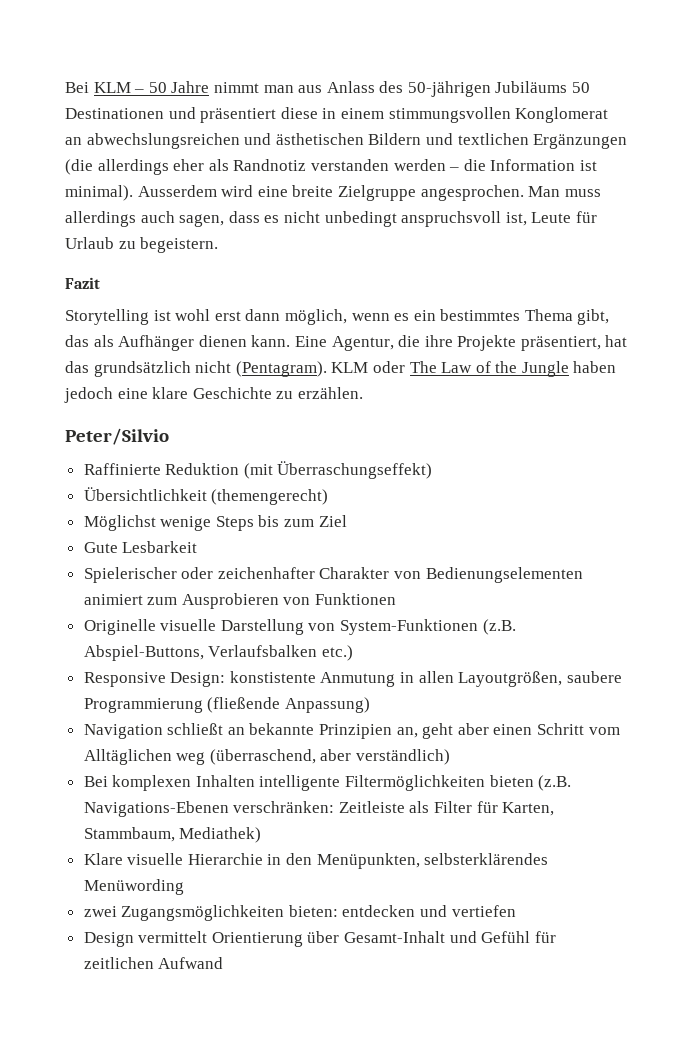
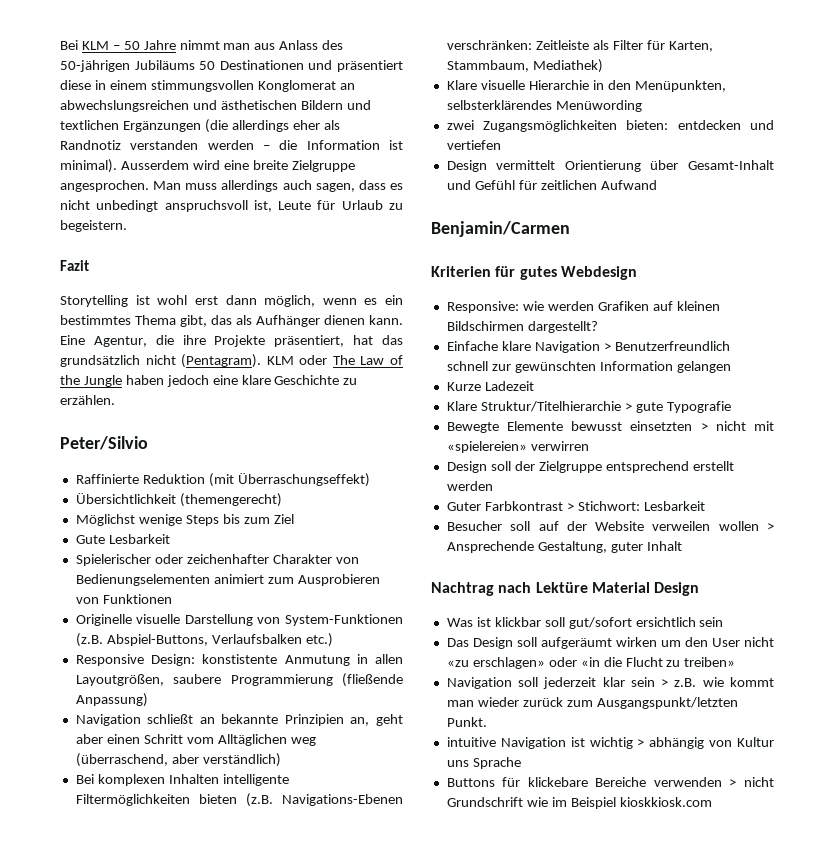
(224, 963) none -> [431,221,570,237] [431,266,637,280] [446,301,720,313] [446,321,598,333] [446,341,730,353] [446,361,731,373] [446,381,534,391] [446,401,731,413] [446,421,774,433] [446,441,589,453] [446,461,734,473] [446,481,493,491] [446,501,705,511] [446,521,774,531] [446,541,682,553] [431,582,700,596] [446,617,724,629] [446,637,774,649] [446,657,736,669] [446,677,774,689] [446,697,738,709] [446,717,487,727] [446,737,774,749] [446,757,521,769] [446,777,774,787] [446,797,712,809] // Benjamin/Carmen // Kriterien für gutes Webdesign // Responsive: wie werden Grafiken auf kleinen Bildschirmen dargestellt? // Einfache klare Navigation > Benutzerfreundlich schnell zur gewünschten Information gelangen // Kurze Ladezeit // Klare Struktur/Titelhierarchie > gute Typografie // Bewegte Elemente bewusst einsetzten > nicht mit «spielereien» verwirren // Design soll der Zielgruppe entsprechend erstellt werden // Guter Farbkontrast > Stichwort: Lesbarkeit // Besucher soll auf der Website verweilen wollen > Ansprechende Gestaltung, guter Inhalt // Nachtrag nach Lektüre Material Design // Was ist klickbar soll gut/sofort ersichtlich sein // Das Design soll aufgeräumt wirken um den User nicht «zu erschlagen» oder «in die Flucht zu treiben» // Navigation soll jederzeit klar sein > z.B. wie kommt man wieder zurück zum Ausgangspunkt/letzten Punkt. // intuitive Navigation ist wichtig > abhängig von Kultur uns Sprache // Buttons für klickebare Bereiche verwenden > nicht Grundschrift wie im Beispiel kioskkiosk.com

